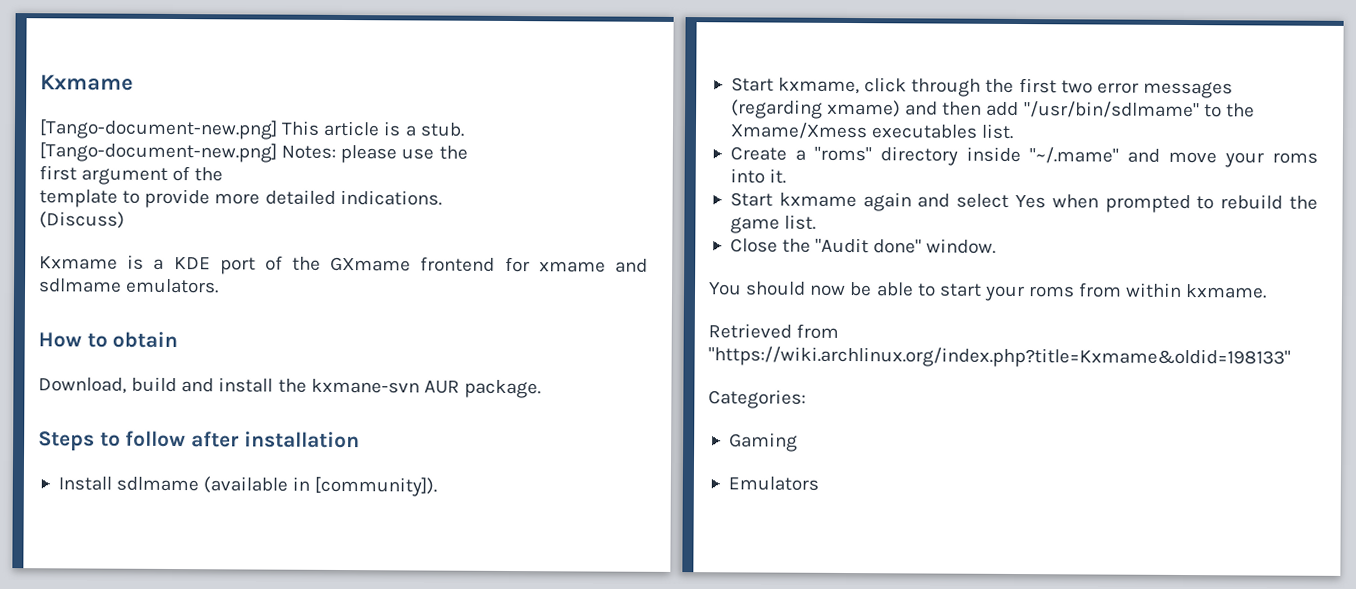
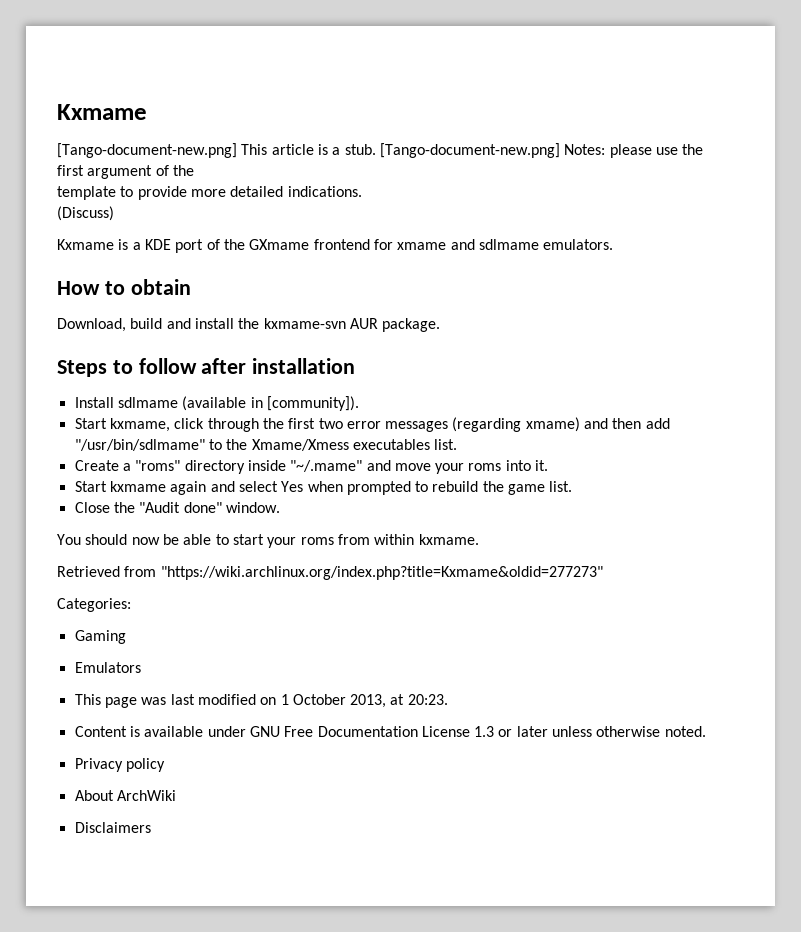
[310,378,420,394] kxmane-svn -> [263,318,346,329] kxmame-svn
[708,346,1291,369] "https://wiki.archlinux.org/index.php?title=Kxmame&oldid=198133" -> [160,566,603,580] "https://wiki.archlinux.org/index.php?title=Kxmame&oldid=277273"
(819, 483) none -> [74,694,448,708] [74,726,706,737] [74,758,165,772] [74,790,176,801] [74,822,151,833] // This page was last modified on 1 October 2013, at 20:23. // Content is available under GNU Free Documentation License 1.3 or later unless otherwise noted. // Privacy policy // About ArchWiki // Disclaimers

